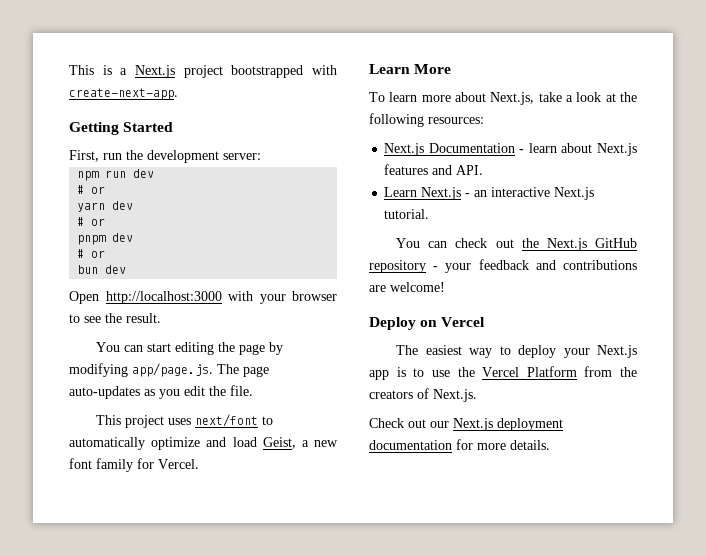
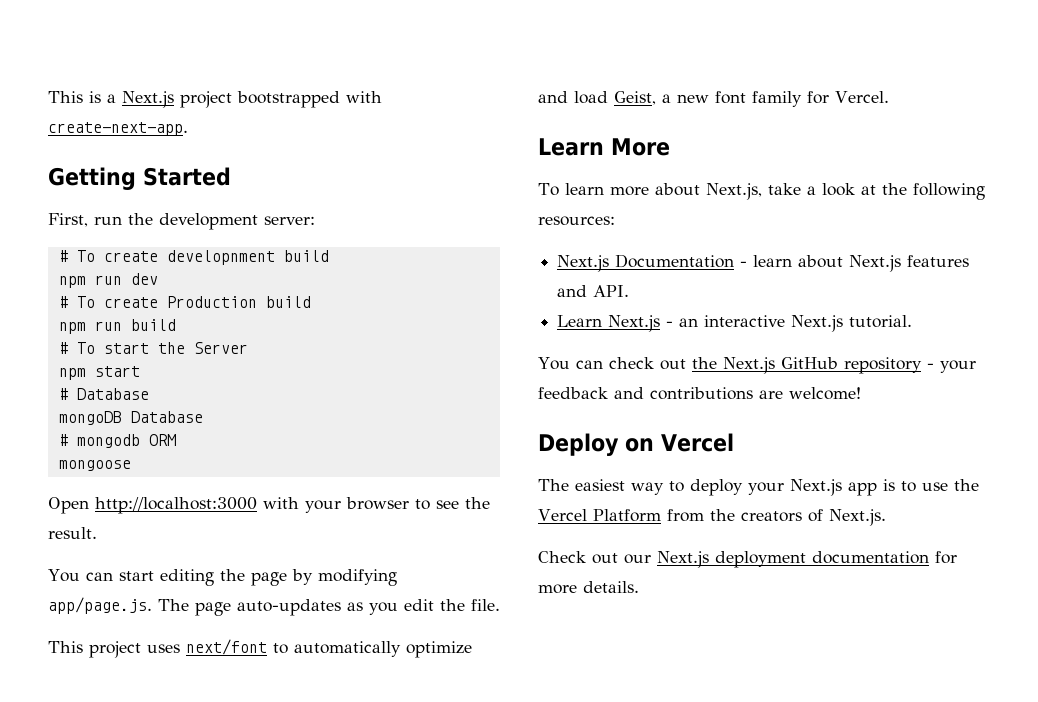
(261, 156) none -> [58,250,329,265] // # To create developnment build
[91,186,106,194] [77,201,134,212] [77,217,106,226] [77,233,134,245] [77,249,106,258] [77,265,127,274] or // yarn dev // # or // pnpm dev // # or // bun dev -> [76,296,311,308] [58,319,176,334] [58,342,248,354] [58,366,140,380] [58,388,149,400] [58,411,203,425] [58,434,176,448] [58,460,131,471] To create Production build // npm run build // # To start the Server // npm start // # Database // mongoDB Database // # mongodb ORM // mongoose

